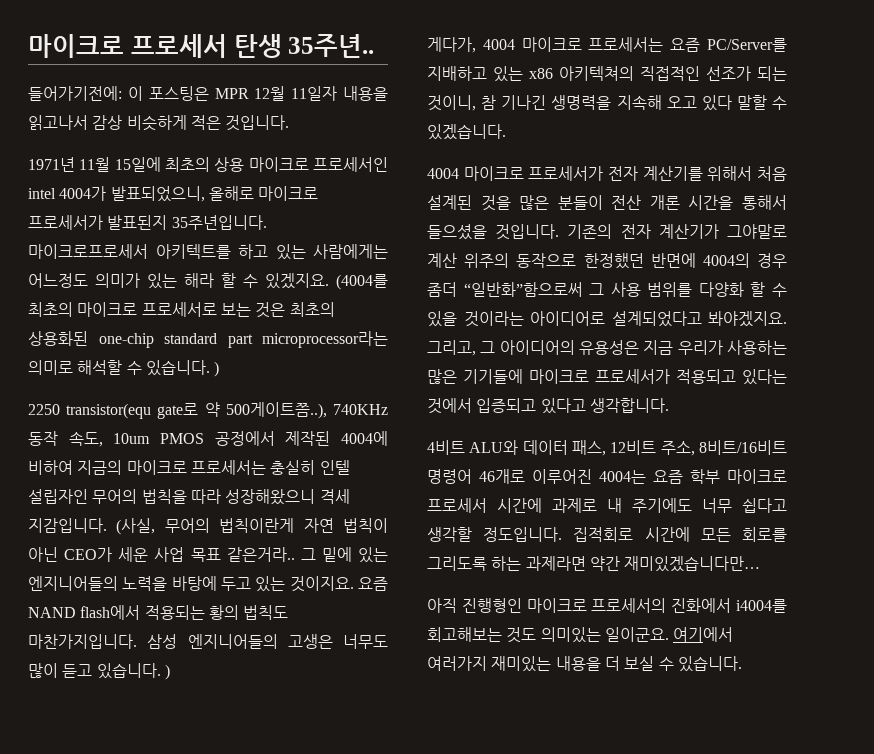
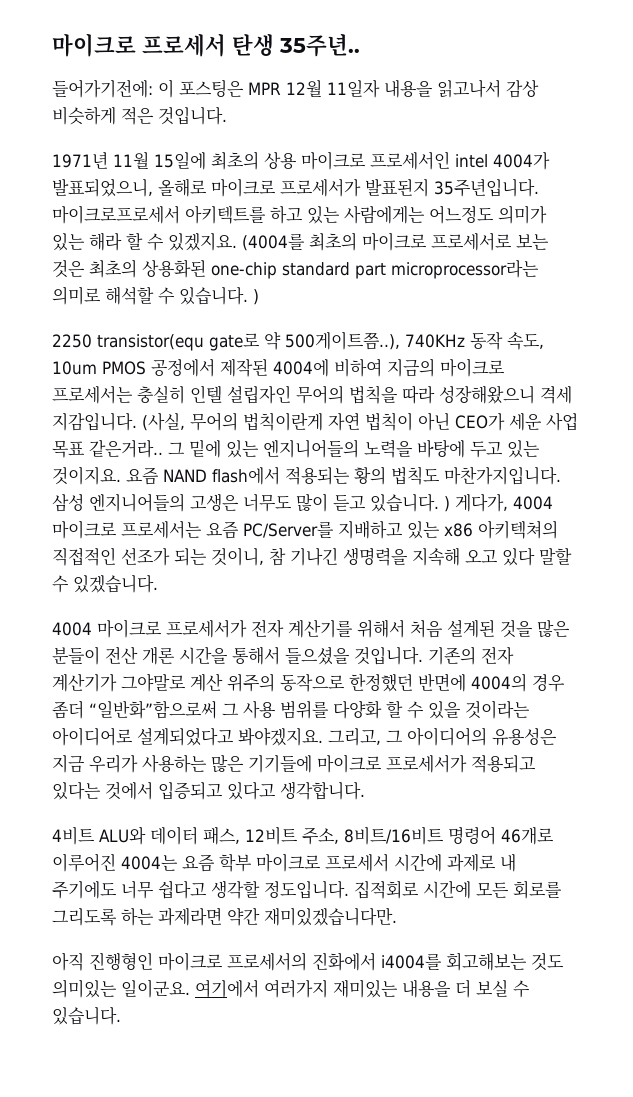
(170, 672) // -> (450, 504) none
[624,556,761,572] 재미있겠습니다만… -> [264,907,397,926] 재미있겠습니다만.

